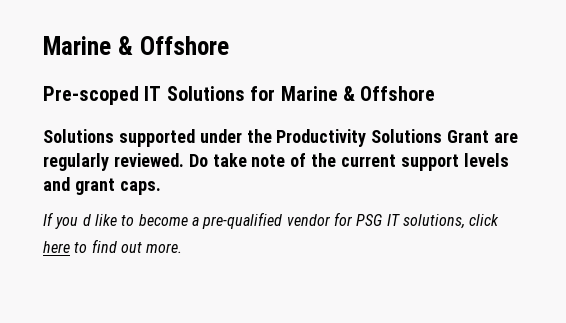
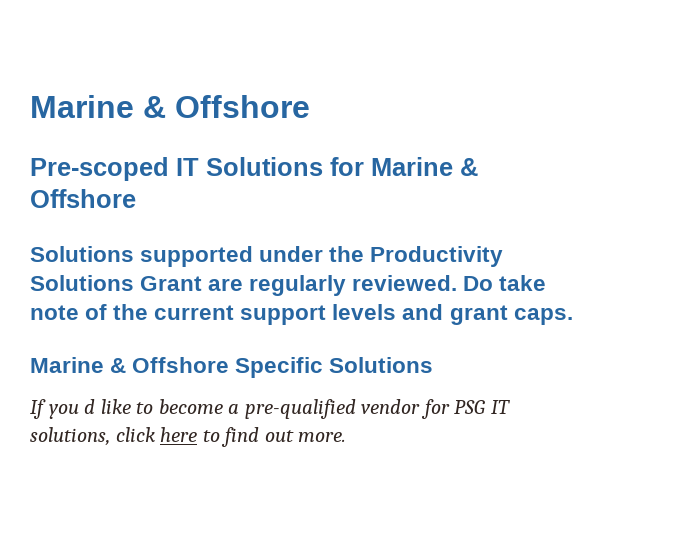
(161, 188) none -> [30,357,434,378] // Marine & Offshore Specific Solutions

